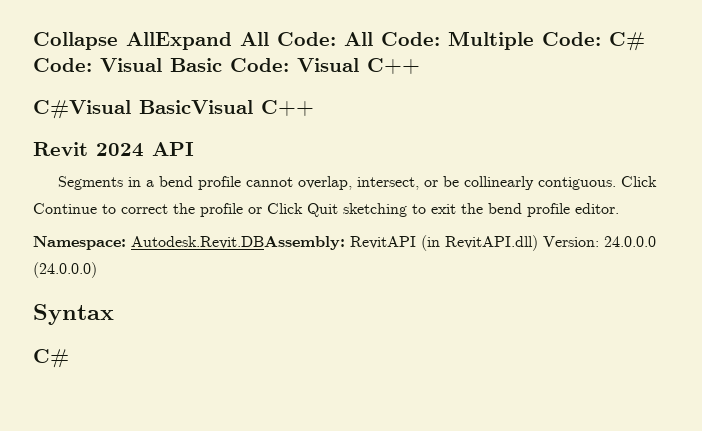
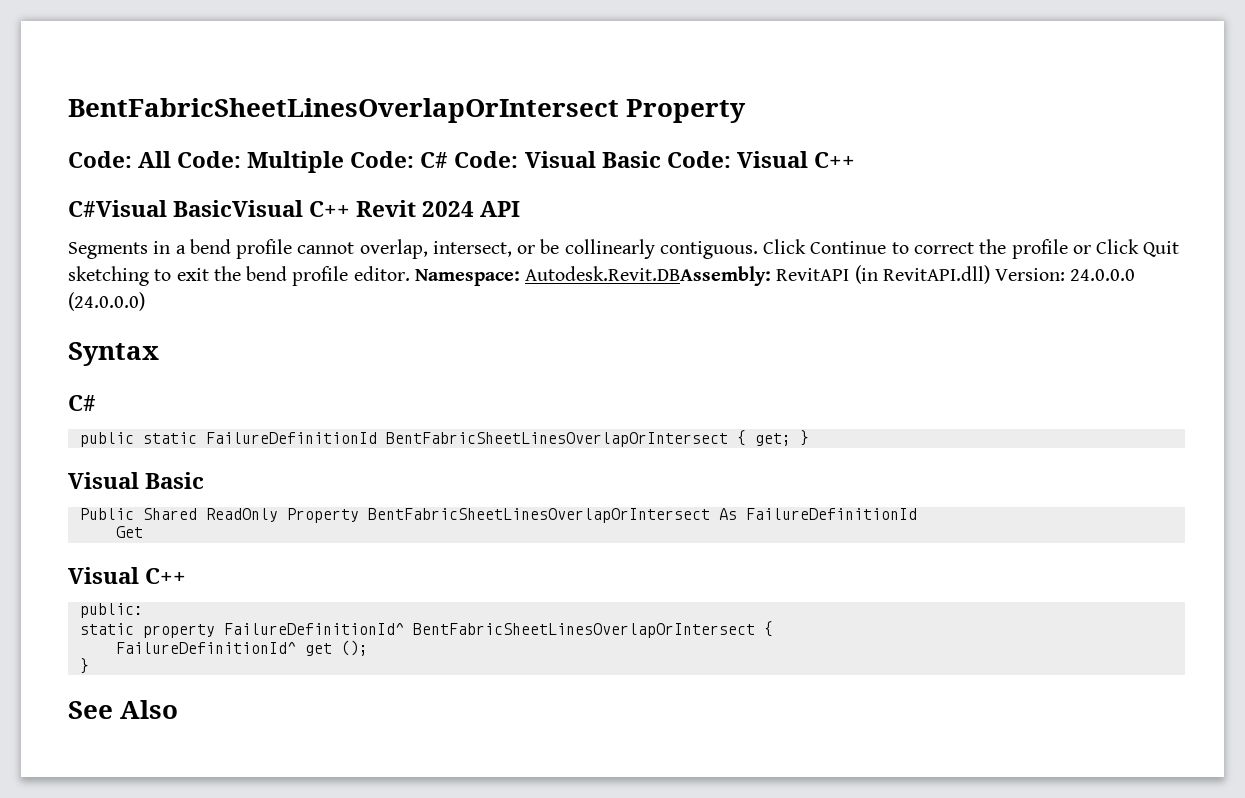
[33,32,269,50] Collapse AllExpand All -> [68,98,747,123] BentFabricSheetLinesOverlapOrIntersect Property //
(314, 108) // -> (351, 209) none
(619, 208) // -> (410, 273) none
(69, 358) none -> [79,430,809,447] [68,472,205,489] [79,508,917,523] [115,526,143,538] [68,567,187,584] [79,603,143,618] [79,621,773,638] [115,640,368,656] [79,658,89,674] [68,700,179,719] // public static FailureDefinitionId BentFabricSheetLinesOverlapOrIntersect { get; } // Visual Basic // Public Shared ReadOnly Property BentFabricSheetLinesOverlapOrIntersect As FailureDefinitionId // Get // Visual C++ // public: // static property FailureDefinitionId^ BentFabricSheetLinesOverlapOrIntersect { // FailureDefinitionId^ get (); // } // See Also

